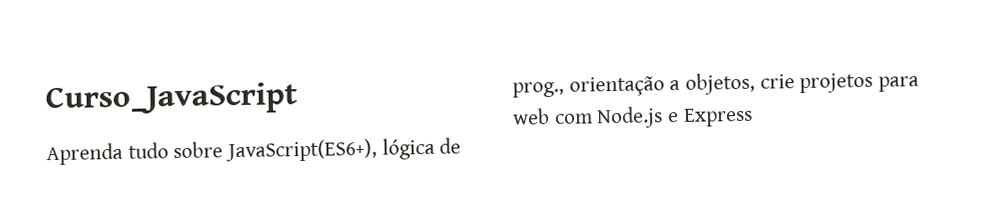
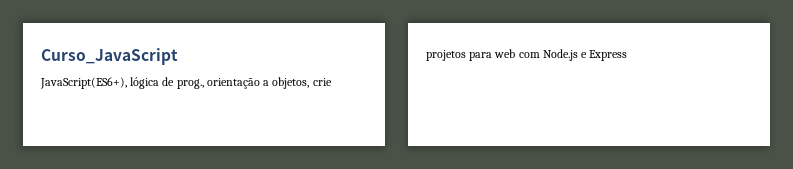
[46,141,224,166] Aprenda tudo sobre -> (178, 56) none

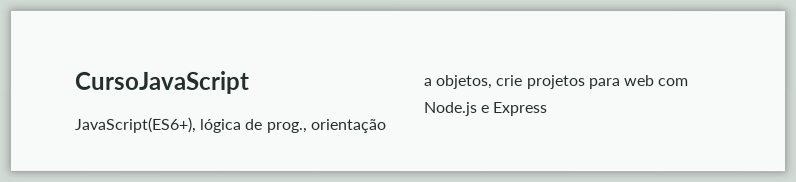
[41,48,178,65] Curso_JavaScript -> [74,70,250,94] CursoJavaScript

